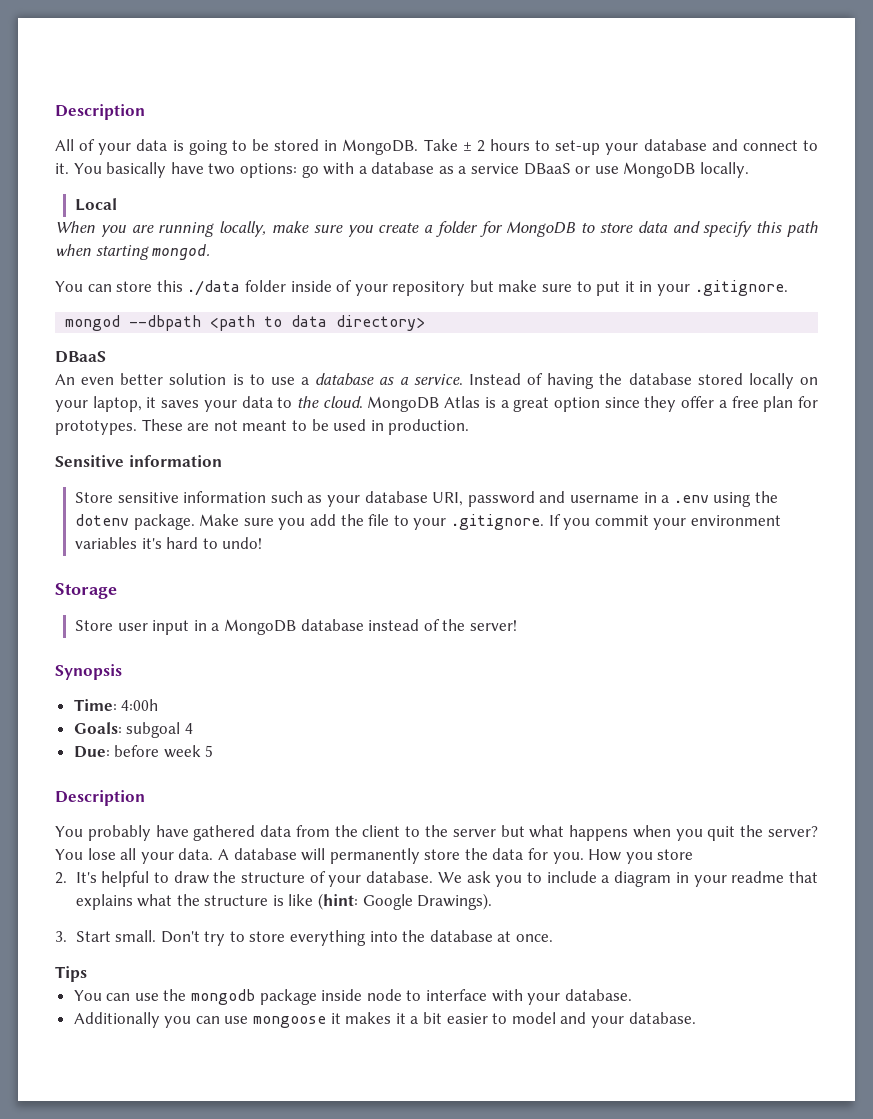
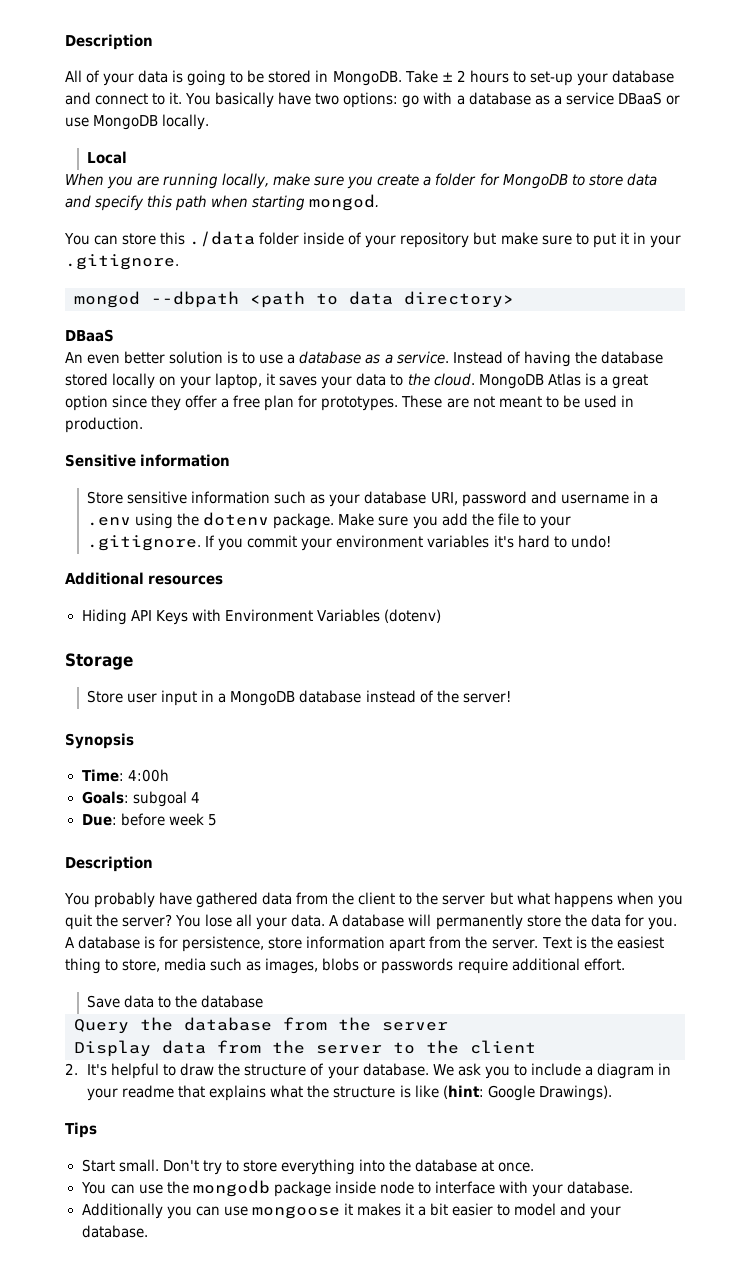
(263, 543) none -> [65,572,224,585] [81,609,441,625] // Additional resources // Hiding API Keys with Environment Variables (dotenv)
[588,849,694,864] How you store -> [65,936,664,952] [65,958,625,974] [87,995,264,1008] [74,1017,448,1034] [74,1040,536,1057] A database is for persistence, store information apart from the server. Text is the easiest thing to store, media such as images, blobs or passwords require additional effort. // Save data to the database // Query the database from the server // Display data from the server to the client
[55,931,67,942] 3. -> [65,1122,97,1138] Tips //
[55,966,87,982] // Tips -> (535, 1167) none

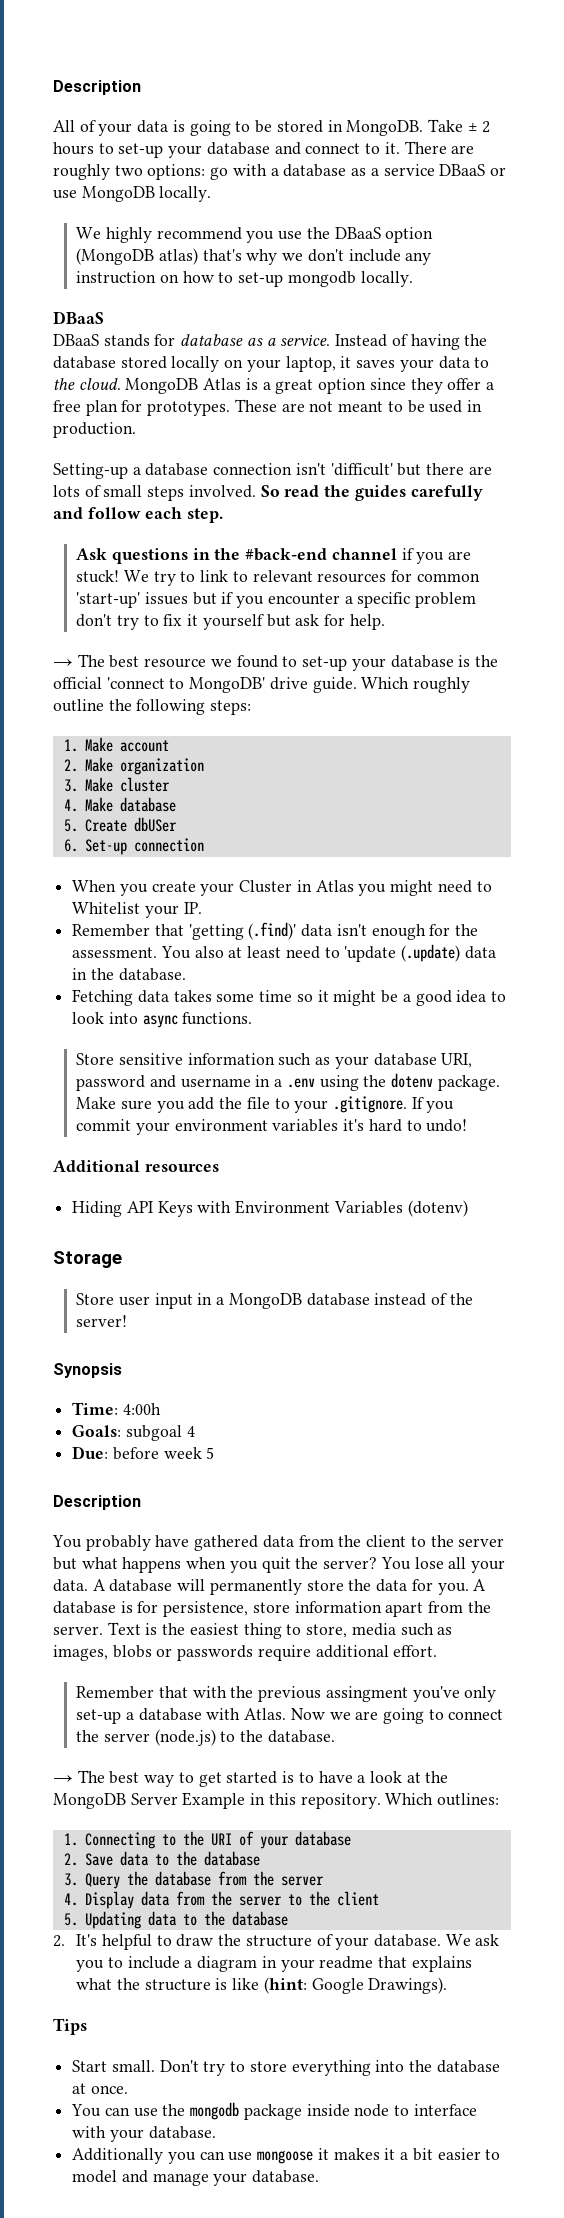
[185,92,312,108] You basically have -> [404,141,475,154] [53,164,110,180] There are roughly
[87,151,128,164] [65,173,657,189] [65,194,380,211] [64,231,681,248] [65,254,179,270] [74,291,514,308] [65,329,114,342] [65,351,296,364] Local // When you are running locally, make sure you create a folder for MongoDB to store data and specify this path when starting mongod. // You can store this ./data folder inside of your repository but make sure to put it in your .gitignore. // mongod --dbpath <path to data directory> // DBaaS // An even better solution is to use a -> [76,227,434,243] [76,248,432,265] [76,271,413,287] [53,311,104,324] [53,334,176,347] We highly recommend you use the DBaaS option (MongoDB atlas) that's why we don't include any instruction on how to set-up mongodb locally. // DBaaS // DBaaS stands for
[65,454,231,467] Sensitive information -> [53,463,492,479] [53,485,483,501] [53,507,224,523] [76,548,471,564] [76,570,480,586] [76,592,476,608] [76,614,385,630] [53,654,498,671] [53,677,471,693] [53,699,252,715] [63,737,169,752] [63,757,204,775] [63,777,170,792] [63,797,176,812] [63,817,177,832] [63,838,204,855] [72,880,492,896] [72,902,202,918] [72,922,479,940] [72,944,496,962] [72,968,186,981] [72,989,506,1006] [72,1012,253,1028] Setting-up a database connection isn't 'difficult' but there are lots of small steps involved. So read the guides carefully and follow each step. // Ask questions in the #back-end channel if you are stuck! We try to link to relevant resources for common 'start-up' issues but if you encounter a specific problem don't try to fix it yourself but ask for help. // → The best resource we found to set-up your database is the official 'connect to MongoDB' drive guide. Which roughly outline the following steps: // 1. Make account // 2. Make organization // 3. Make cluster // 4. Make database // 5. Create dbUSer // 6. Set-up connection // When you create your Cluster in Atlas you might need to Whitelist your IP. // Remember that 'getting (.find)' data isn't enough for the assessment. You also at least need to 'update (.update) data in the database. // Fetching data takes some time so it might be a good idea to look into async functions.
(625, 964) none -> [76,1686,497,1702] [76,1708,504,1724] [76,1729,335,1746] [53,1770,449,1787] [53,1792,500,1809] [63,1831,351,1849] [63,1853,78,1866] Remember that with the previous assingment you've only set-up a database with Atlas. Now we are going to connect the server (node.js) to the database. // → The best way to get started is to have a look at the MongoDB Server Example in this repository. Which outlines: // 1. Connecting to the URI of your database // 2.
(264, 1001) none -> [63,1873,78,1886] 3.
(448, 1026) none -> [63,1893,78,1906] 4.
(536, 1047) none -> [63,1911,288,1929] // 5. Updating data to the database
(587, 1209) none -> [152,2173,209,2186] manage

